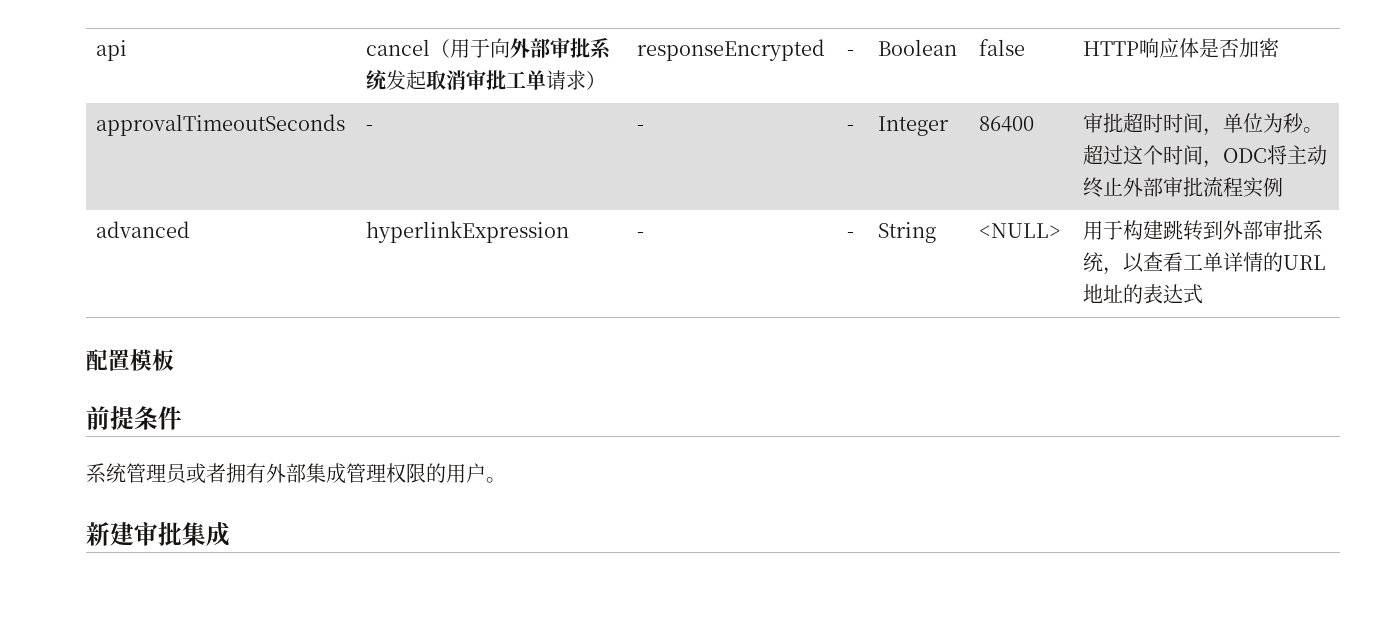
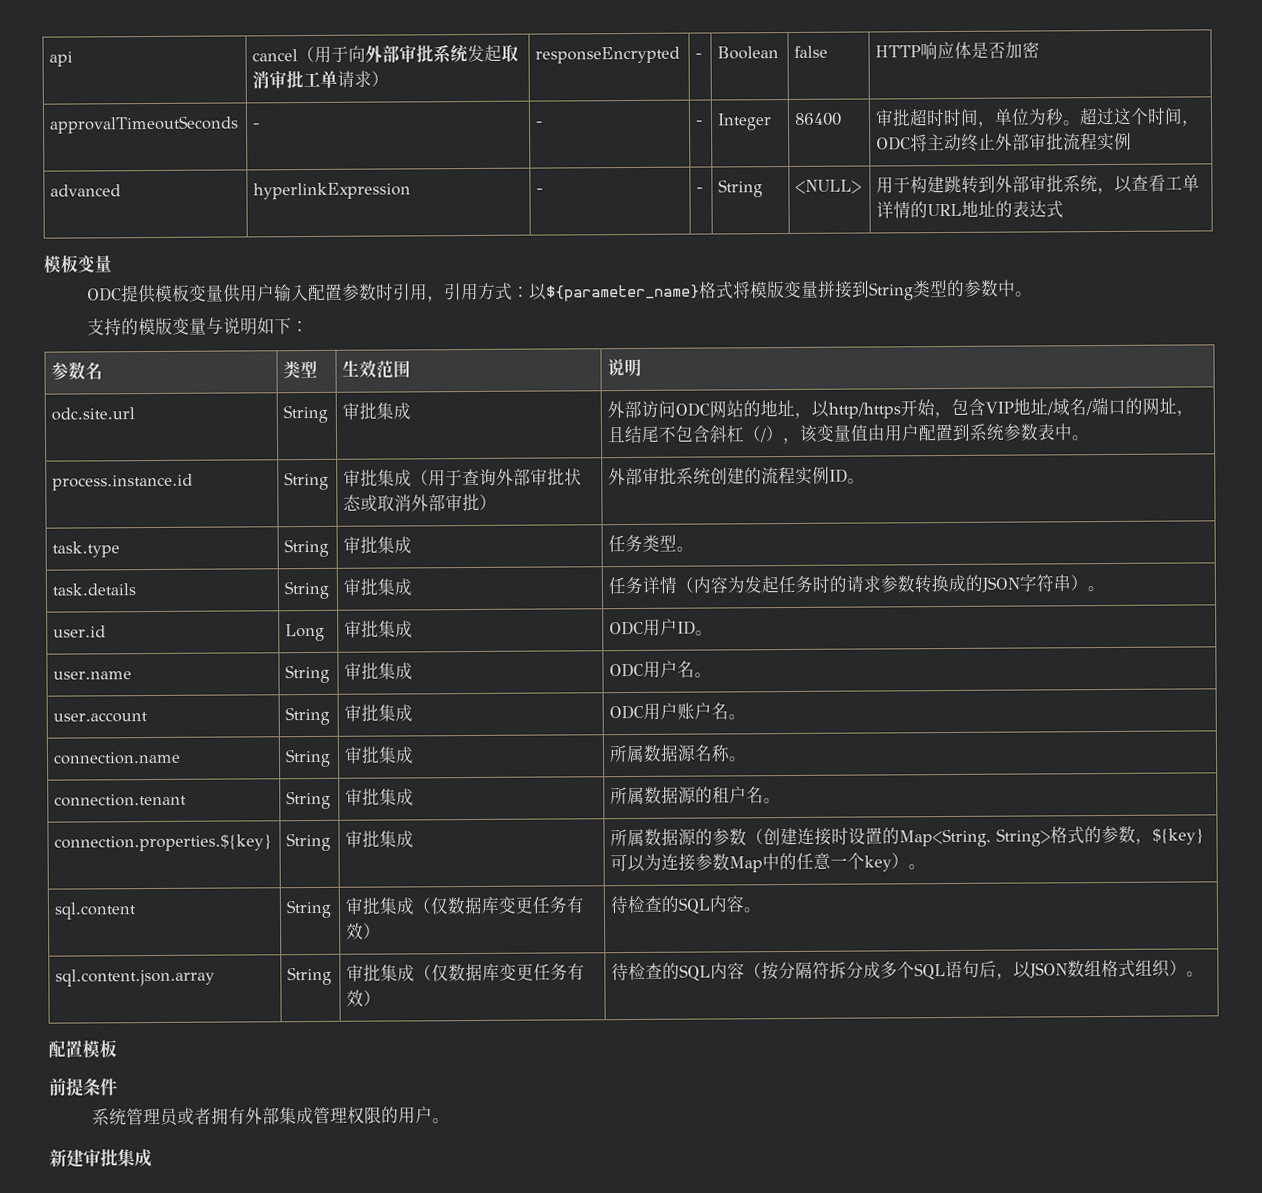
(1204, 294) none -> [43,255,112,273] [86,279,1033,304] [86,317,309,336] [51,361,104,381] [283,360,319,379] [342,360,412,379] [607,358,643,377] [51,407,136,421] [283,404,329,424] [342,402,412,420] [607,396,1195,419] [607,423,1091,445] [52,473,194,491] [284,471,330,491] [343,468,583,487] [343,493,498,512] [608,466,866,486] [52,541,121,558] [284,538,330,558] [343,536,413,554] [608,534,695,553] [52,583,137,596] [284,580,331,600] [343,578,413,596] [608,574,1106,595] [53,625,107,638] [285,623,326,642] [344,620,414,638] [609,618,714,636] [53,671,133,680] [285,664,331,684] [344,662,414,680] [609,660,713,678] [53,712,149,723] [285,706,331,726] [344,704,414,722] [609,702,747,720] [53,751,182,765] [285,748,332,768] [344,746,415,764] [609,744,748,763] [54,793,188,807] [286,790,332,810] [345,788,415,806] [610,786,782,805] [54,834,273,852] [286,832,332,852] [345,830,415,848] [610,825,1205,848] [610,852,927,873] [54,902,138,920] [286,899,333,919] [345,896,585,915] [346,922,382,940] [610,895,762,914] [55,968,216,987] [287,966,333,986] [346,963,586,982] [346,989,382,1007] [611,959,1205,981] // 模板变量 // ODC提供模板变量供用户输入配置参数时引用，引用方式：以${parameter_name}格式将模版变量拼接到String类型的参数中。 // 支持的模版变量与说明如下： // 参数名 | 类型 | 生效范围 | 说明 // odc.site.url | String | 审批集成 | 外部访问ODC网站的地址，以http/https开始，包含VIP地址/域名/端口的网址，且结尾不包含斜杠（/），该变量值由用户配置到系统参数表中。 // process.instance.id | String | 审批集成（用于查询外部审批状态或取消外部审批） | 外部审批系统创建的流程实例ID。 // task.type | String | 审批集成 | 任务类型。 // task.details | String | 审批集成 | 任务详情（内容为发起任务时的请求参数转换成的JSON字符串）。 // user.id | Long | 审批集成 | ODC用户ID。 // user.name | String | 审批集成 | ODC用户名。 // user.account | String | 审批集成 | ODC用户账户名。 // connection.name | String | 审批集成 | 所属数据源名称。 // connection.tenant | String | 审批集成 | 所属数据源的租户名。 // connection.properties.${key} | String | 审批集成 | 所属数据源的参数（创建连接时设置的Map<String, String>格式的参数，${key}可以为连接参数Map中的任意一个key）。 // sql.content | String | 审批集成（仅数据库变更任务有效） | 待检查的SQL内容。 // sql.content.json.array | String | 审批集成（仅数据库变更任务有效） | 待检查的SQL内容（按分隔符拆分成多个SQL语句后，以JSON数组格式组织）。

